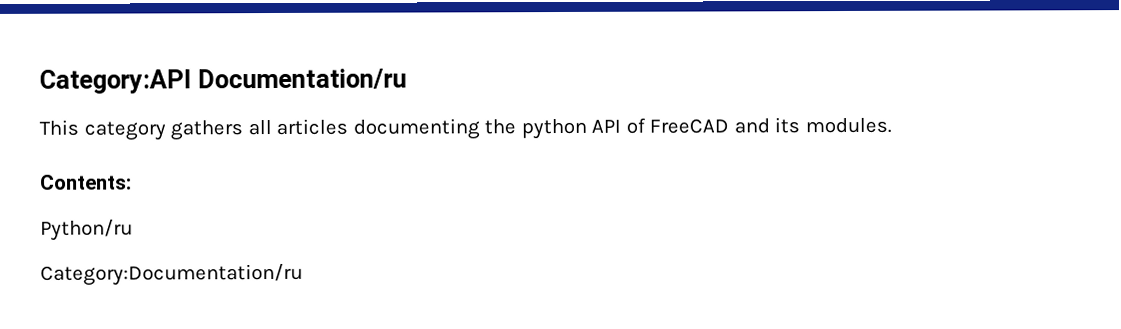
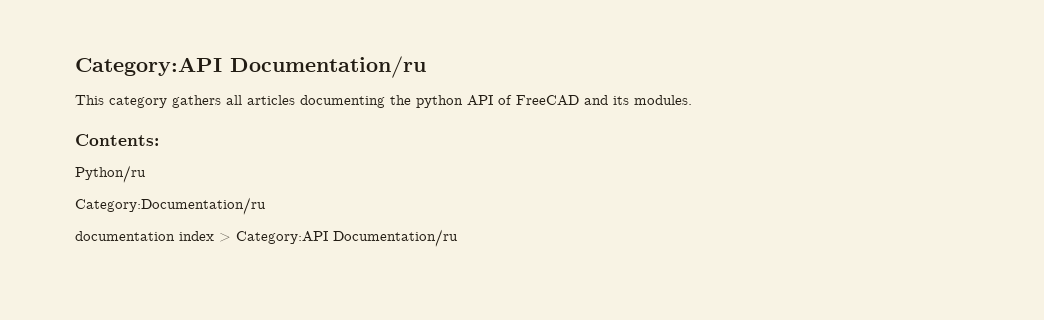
(303, 274) none -> [75,229,458,247] // documentation index > Category:API Documentation/ru

